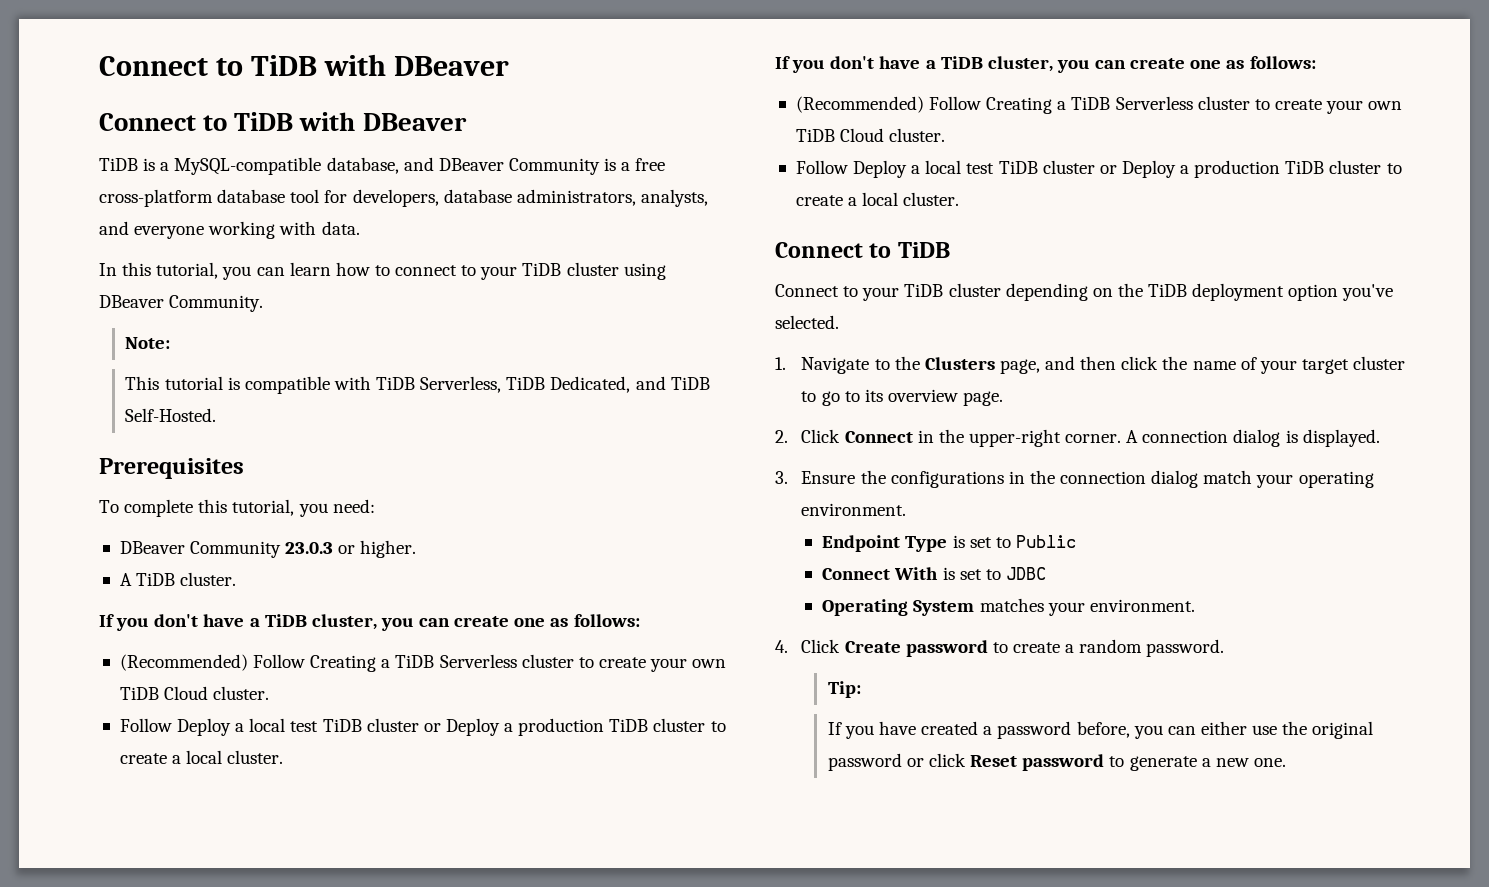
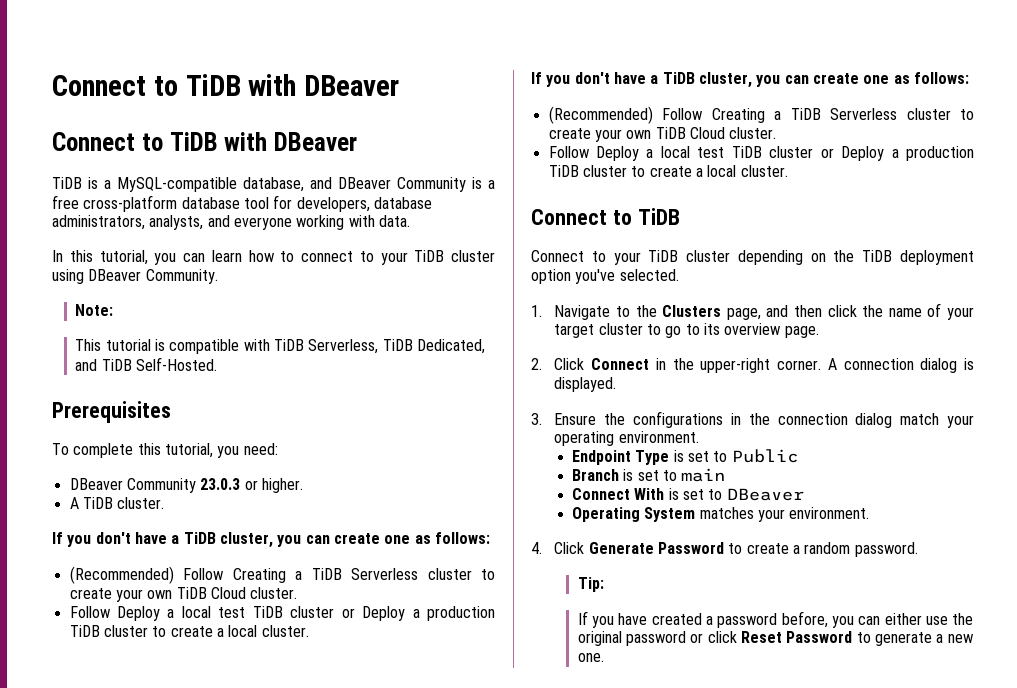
(1076, 541) none -> [571,468,726,482] // Branch is set to main
[1005,567,1046,580] JDBC -> [726,488,804,501] DBeaver
[844,640,988,657] Create password -> [588,542,724,554] Generate Password
[1022,754,1105,771] password -> [786,631,853,643] Password

